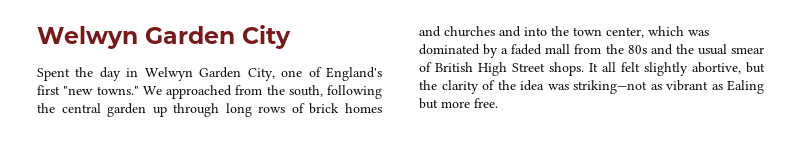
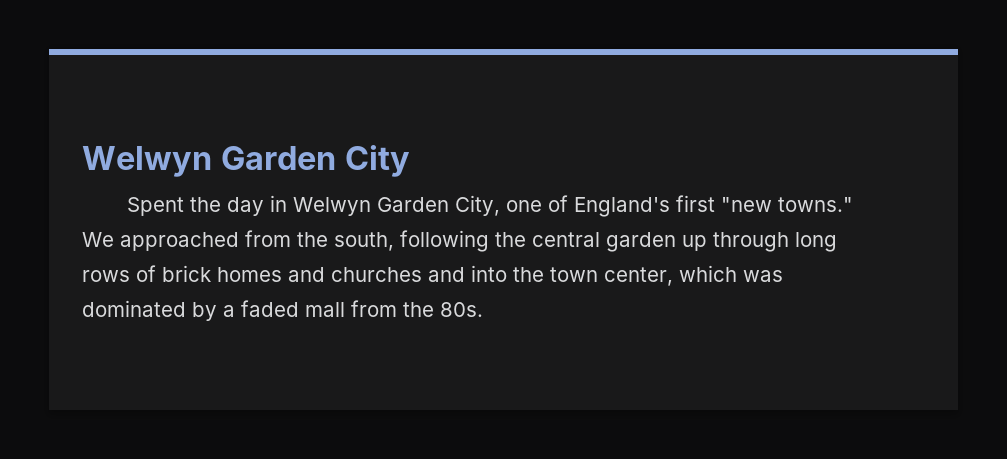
[627,44,764,55] [419,62,765,76] [419,80,764,94] [419,98,498,109] 80s and the usual smear of British High Street shops. It all felt slightly abortive, but the clarity of the idea was striking—not as vibrant as Ealing but more free. -> [440,302,483,317] 80s.

